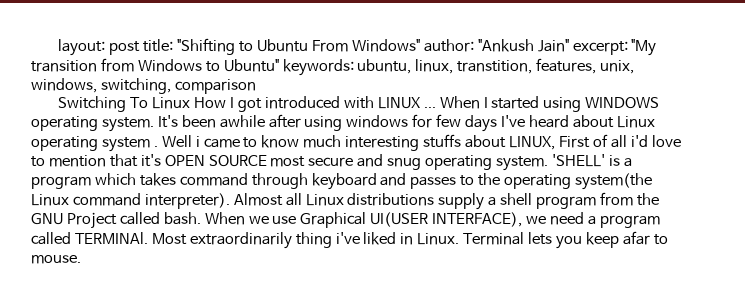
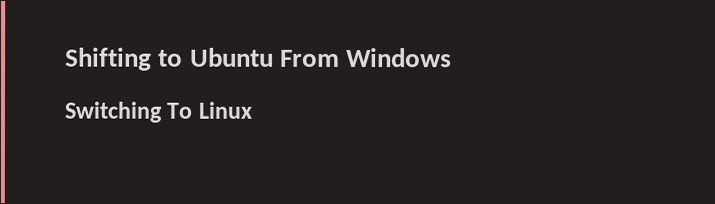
[58,38,657,56] [31,58,635,76] [31,78,256,94] [58,96,660,112] [31,114,655,132] [31,134,681,152] [31,154,632,171] [31,173,653,190] [31,192,659,210] [31,212,660,229] [31,231,668,249] [31,255,81,264] layout: post title: "Shifting to Ubuntu From Windows" author: "Ankush Jain" excerpt: "My transition from Windows to Ubuntu" keywords: ubuntu, linux, transtition, features, unix, windows, switching, comparison // Switching To Linux How I got introduced with LINUX ... When I started using WINDOWS operating system. It's been awhile after using windows for few days I've heard about Linux operating system . Well i came to know much interesting stuffs about LINUX, First of all i'd love to mention that it's OPEN SOURCE most secure and snug operating system. 'SHELL' is a program which takes command through keyboard and passes to the operating system(the Linux command interpreter). Almost all Linux distributions supply a shell program from the GNU Project called bash. When we use Graphical UI(USER INTERFACE), we need a program called TERMINAl. Most extraordinarily thing i've liked in Linux. Terminal lets you keep afar to mouse. -> [65,47,453,71] [64,101,253,123] Shifting to Ubuntu From Windows // Switching To Linux

